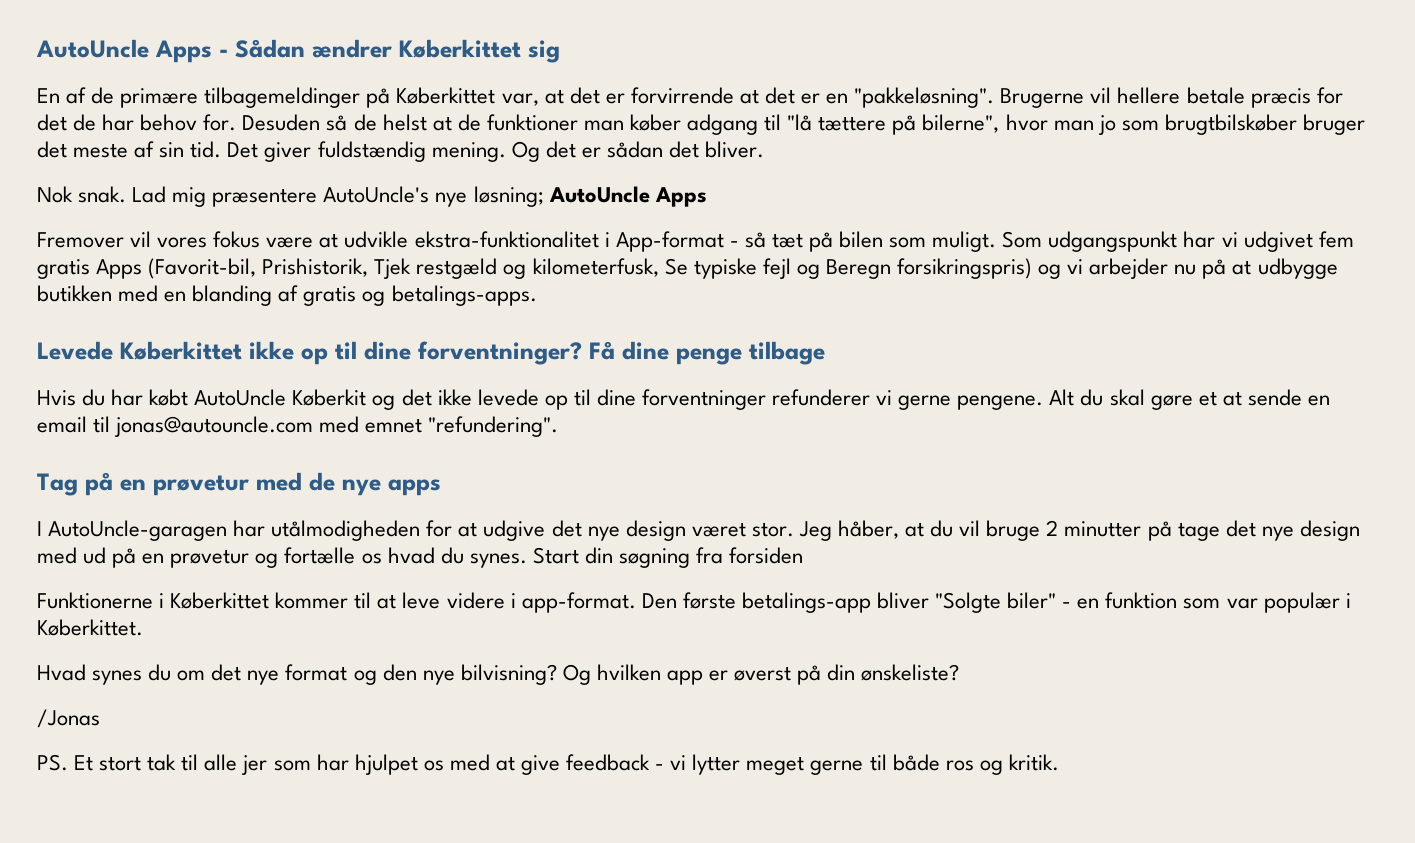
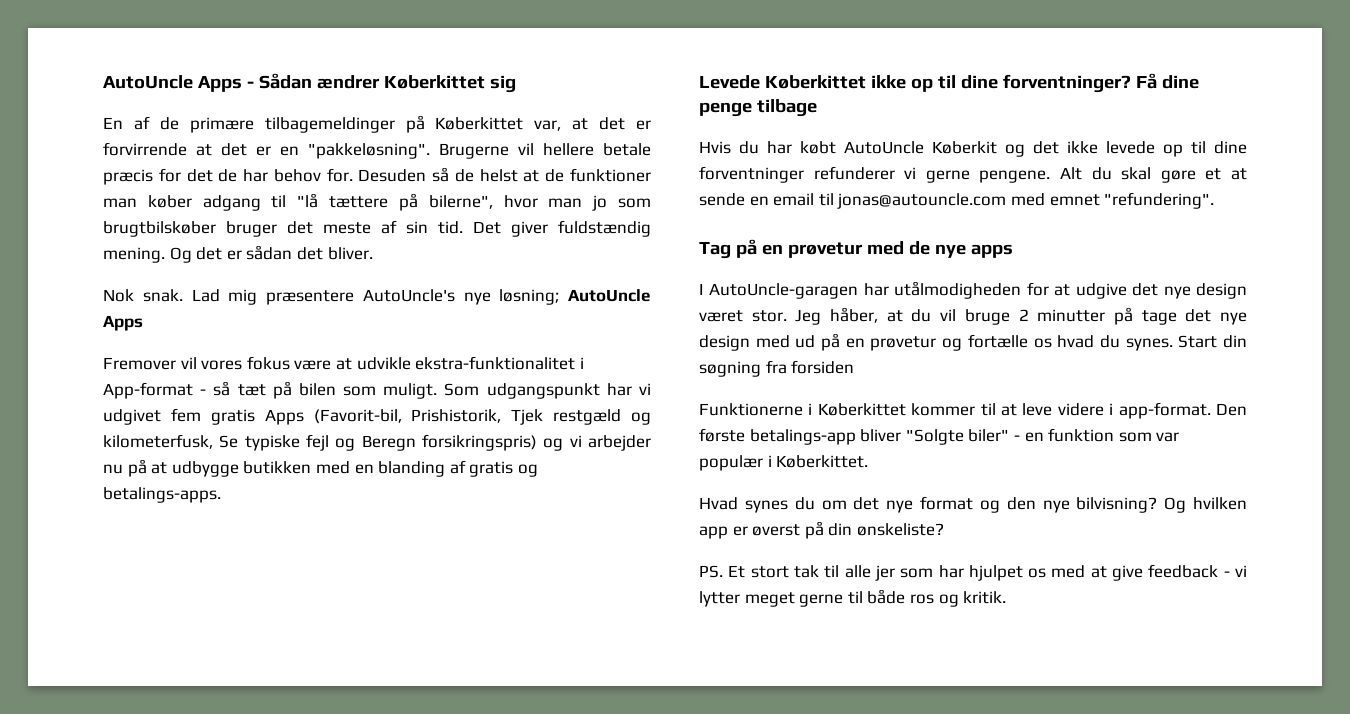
[37,709,100,728] // /Jonas -> (944, 529) none

